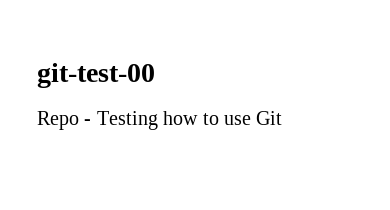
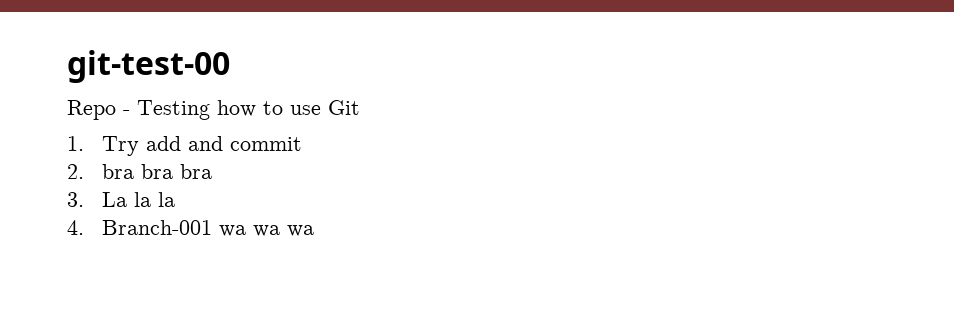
(283, 118) none -> [67,136,303,156] [67,164,213,179] [67,192,176,207] [67,220,315,237] // 1. Try add and commit // 2. bra bra bra // 3. La la la // 4. Branch-001 wa wa wa

